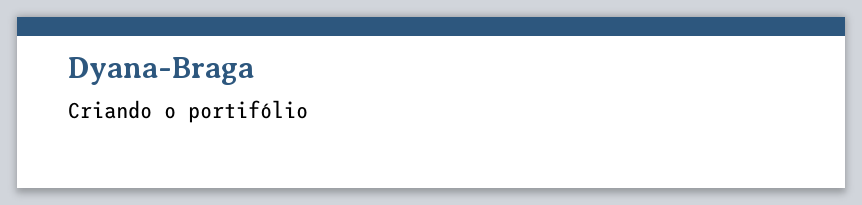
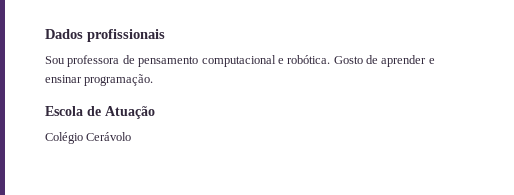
[68,57,254,85] [68,100,308,123] Dyana-Braga // Criando o portifólio -> [45,29,165,42] [45,55,435,67] [45,74,154,86] [45,106,155,119] [45,132,132,144] Dados profissionais // Sou professora de pensamento computacional e robótica. Gosto de aprender e ensinar programação. // Escola de Atuação // Colégio Cerávolo

